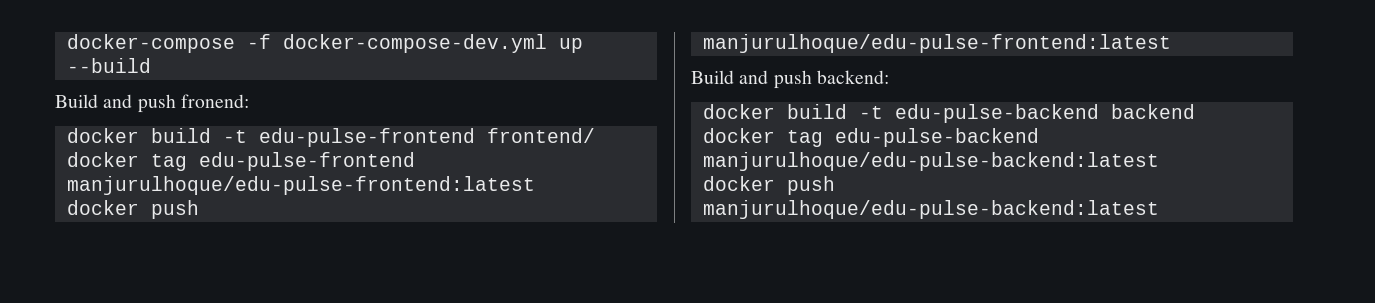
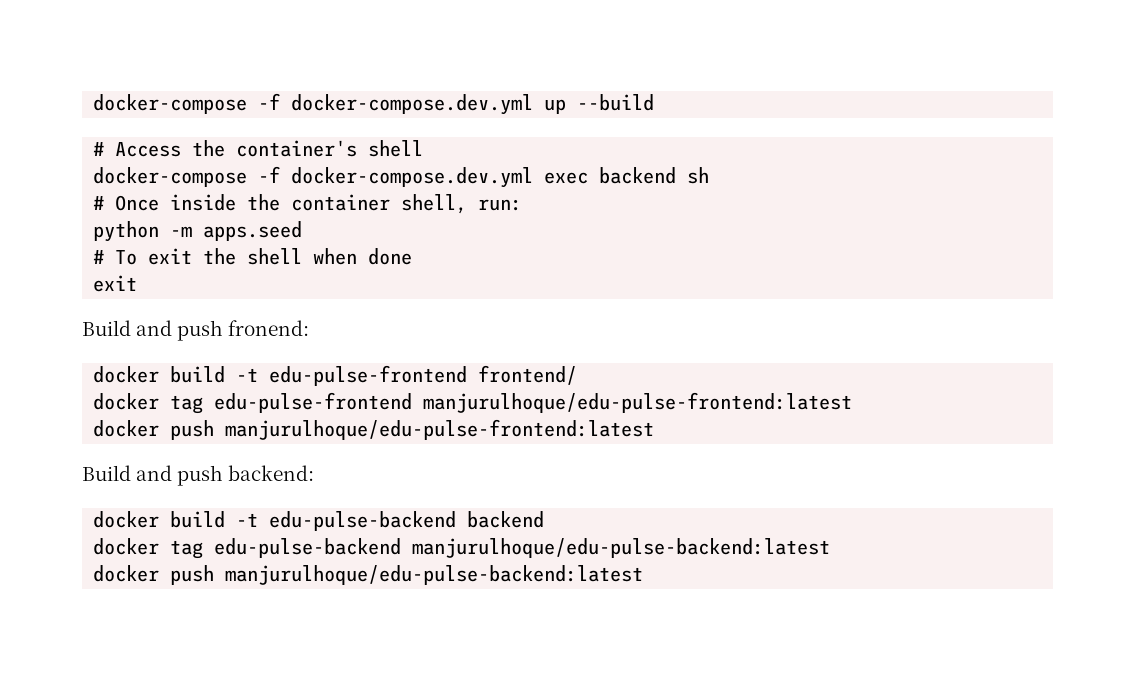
[66,34,547,53] docker-compose -f docker-compose-dev.yml -> [93,93,534,115] docker-compose -f docker-compose.dev.yml
(151, 65) none -> [93,140,424,157] [93,166,710,188] [93,194,523,214] [93,221,303,242] [93,248,413,265] [93,275,138,292] // # Access the container's shell // docker-compose -f docker-compose.dev.yml exec backend sh // # Once inside the container shell, run: // python -m apps.seed // # To exit the shell when done // exit

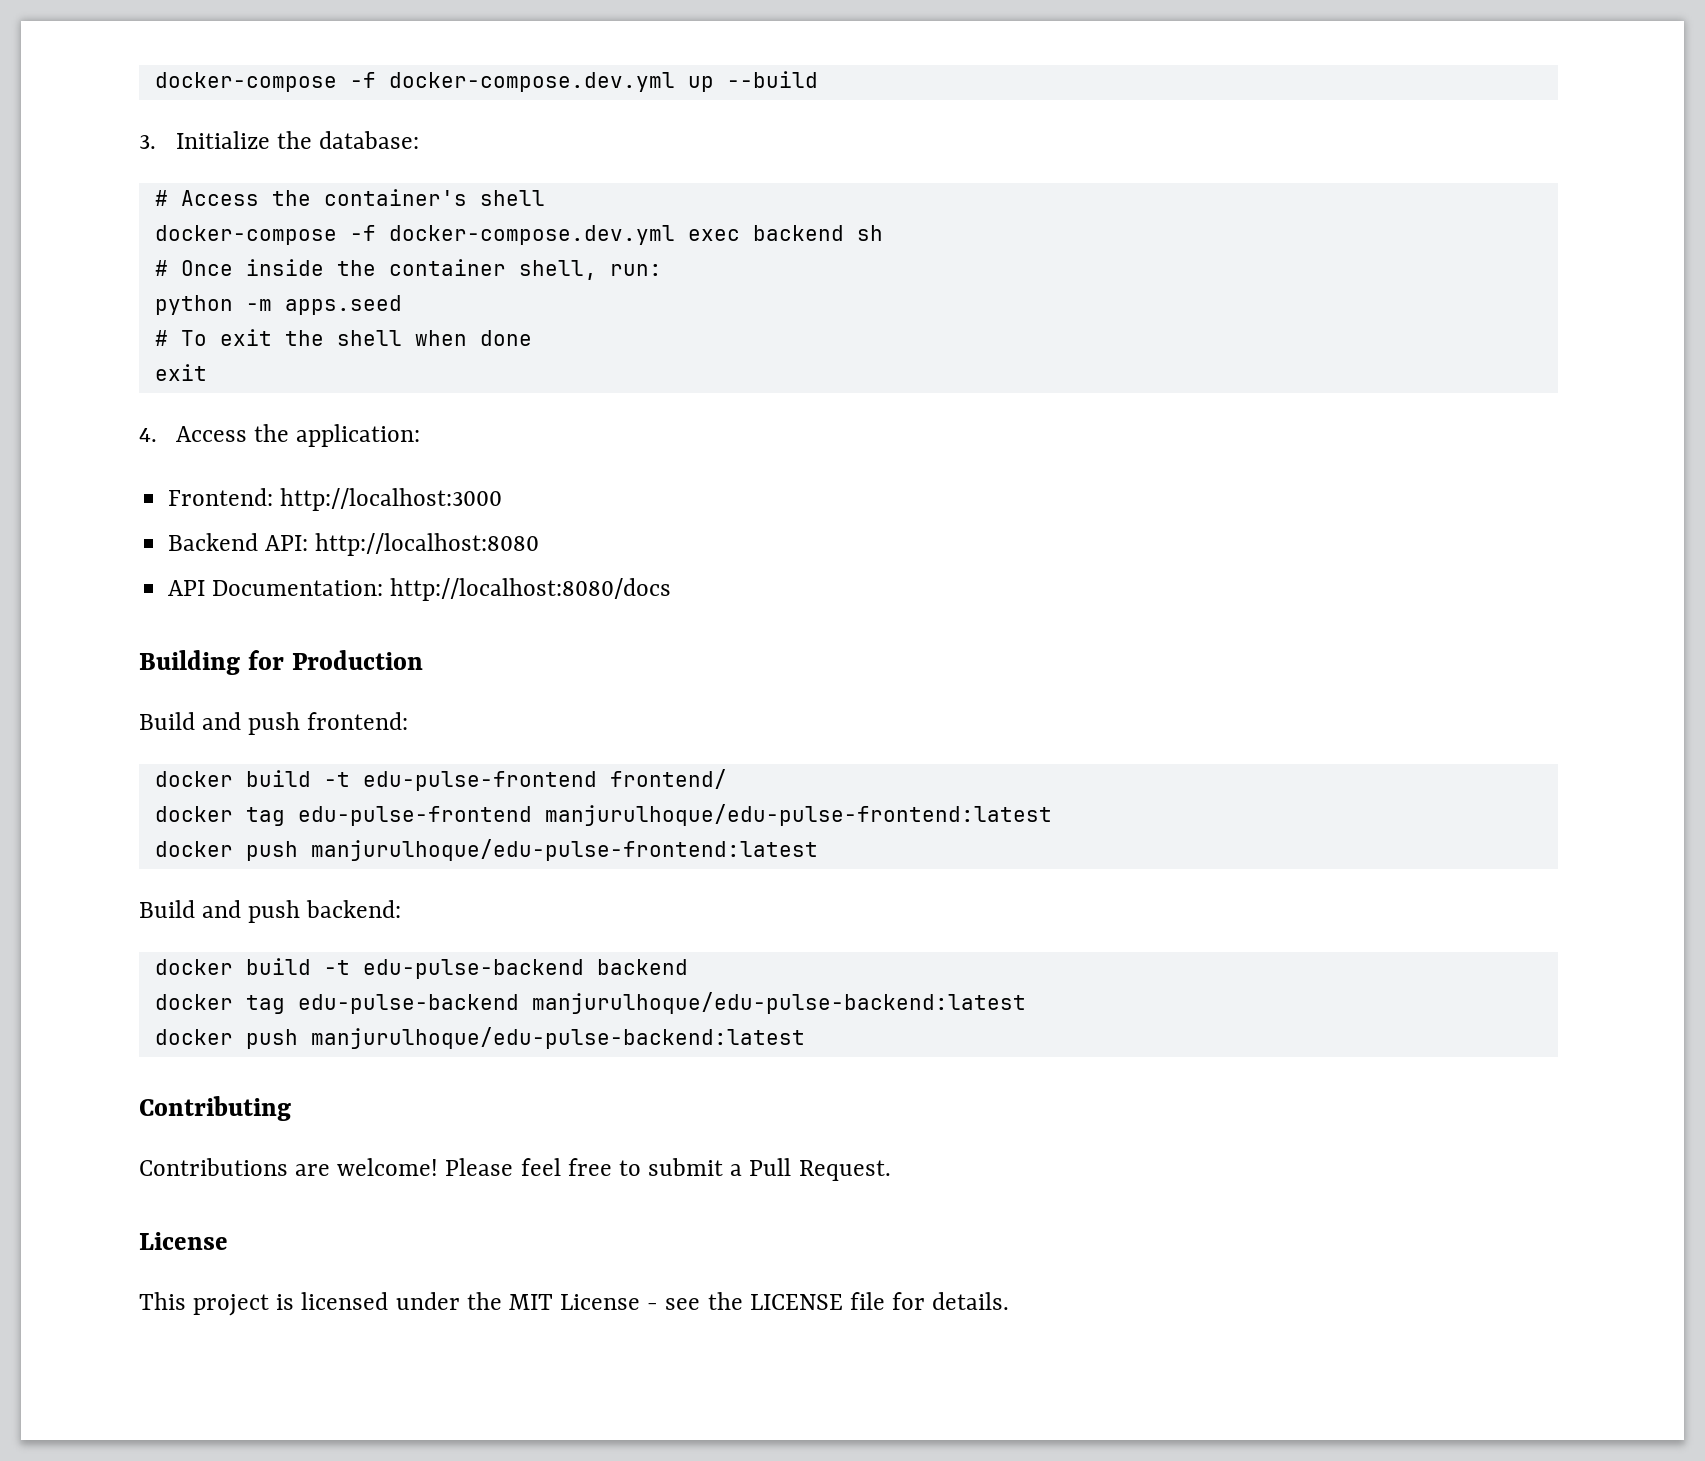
(655, 102) none -> [139,131,420,149] // 3. Initialize the database:
[82,320,310,341] // Build and push fronend: -> [139,424,421,447] [168,488,503,511] [168,533,540,556] [168,578,672,601] [139,650,423,675] [139,712,409,735] // 4. Access the application: // Frontend: http://localhost:3000 // Backend API: http://localhost:8080 // API Documentation: http://localhost:8080/docs // Building for Production // Build and push frontend:
(644, 575) none -> [139,1096,291,1121] [139,1158,891,1181] [139,1232,228,1250] [139,1292,1010,1316] // Contributing // Contributions are welcome! Please feel free to submit a Pull Request. // License // This project is licensed under the MIT License - see the LICENSE file for details.

